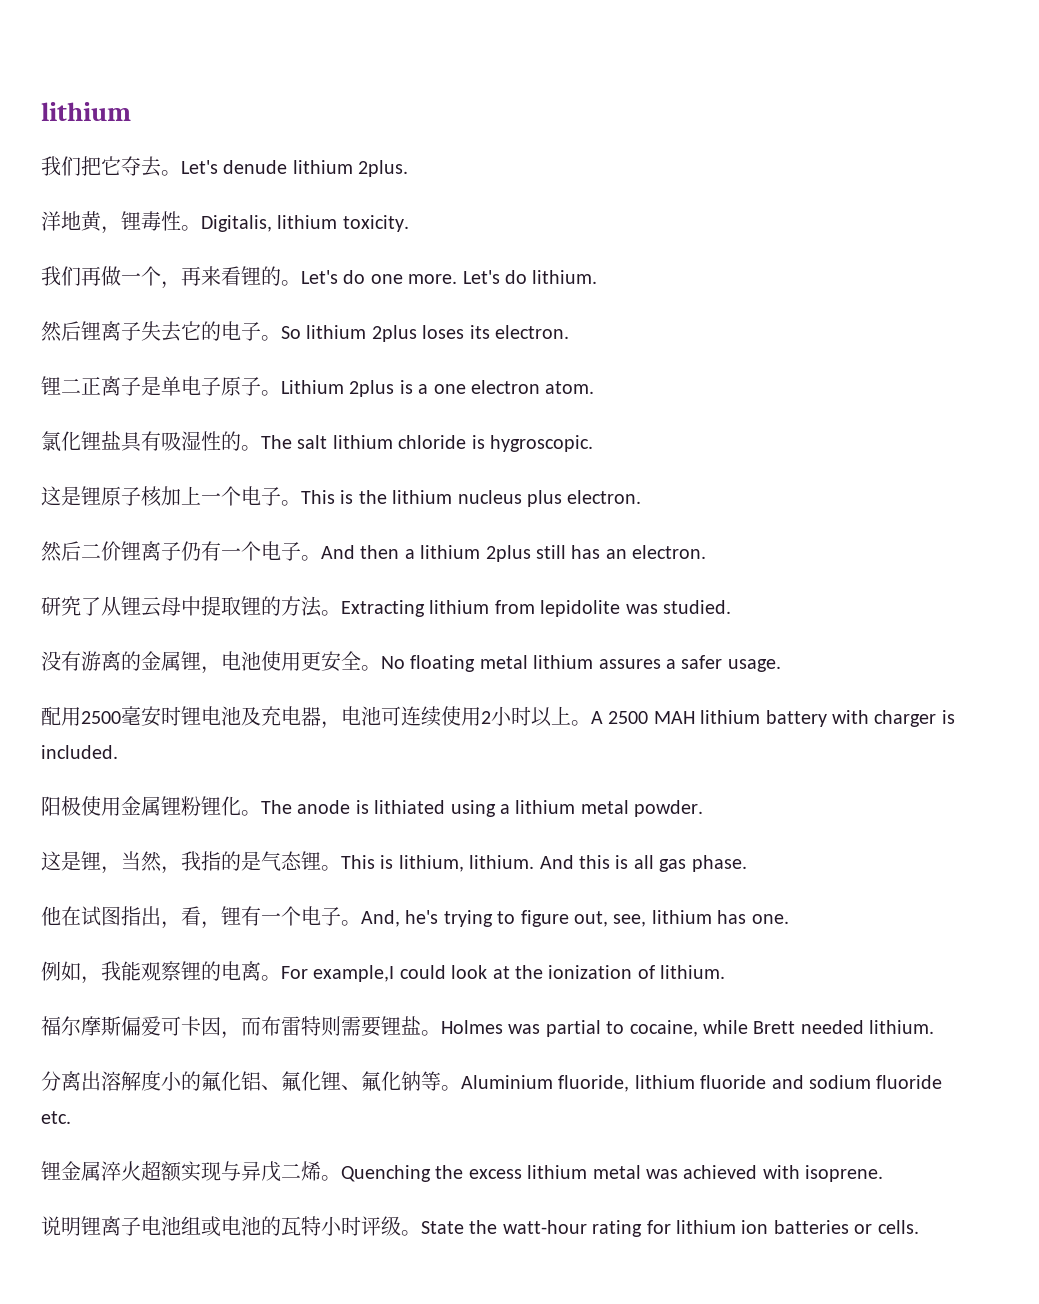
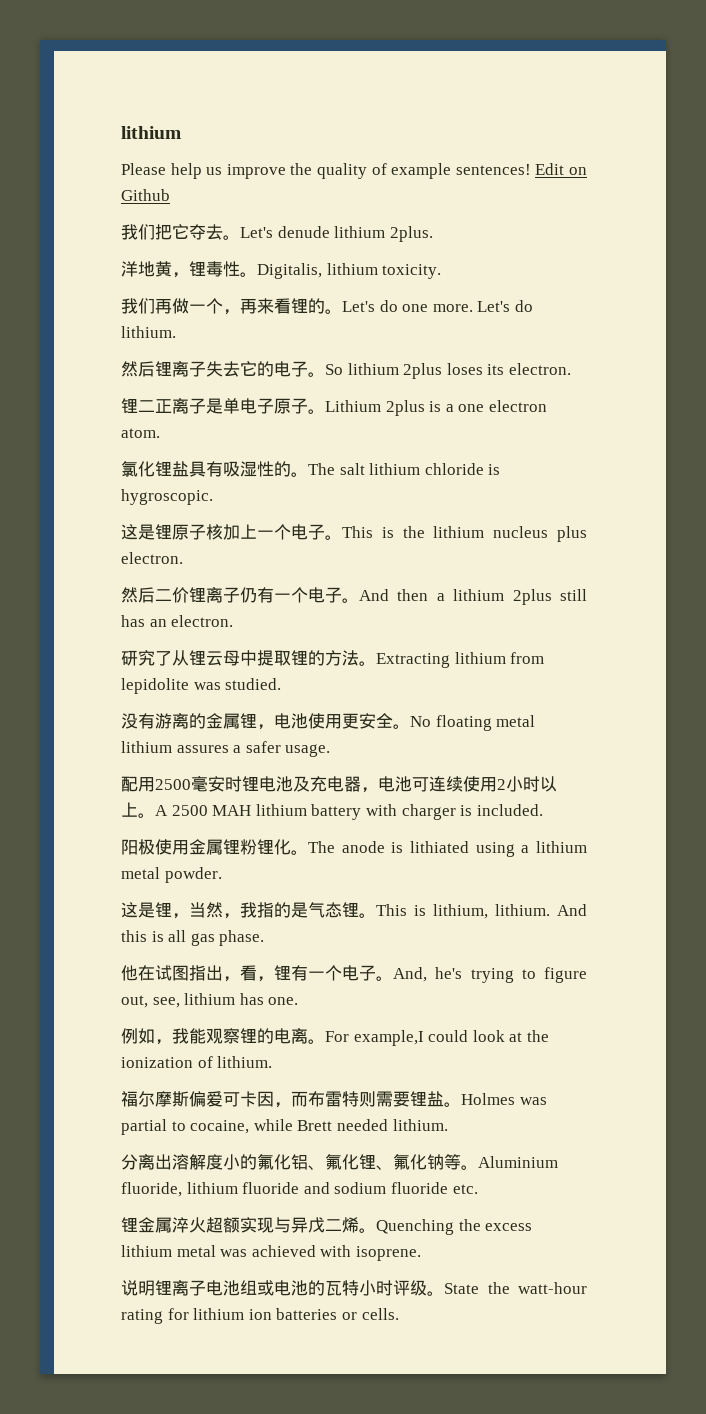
[41,102,131,121] lithium -> [121,126,181,139] [121,163,587,179] [121,189,170,201] lithium // Please help us improve the quality of example sentences! Edit on Github

